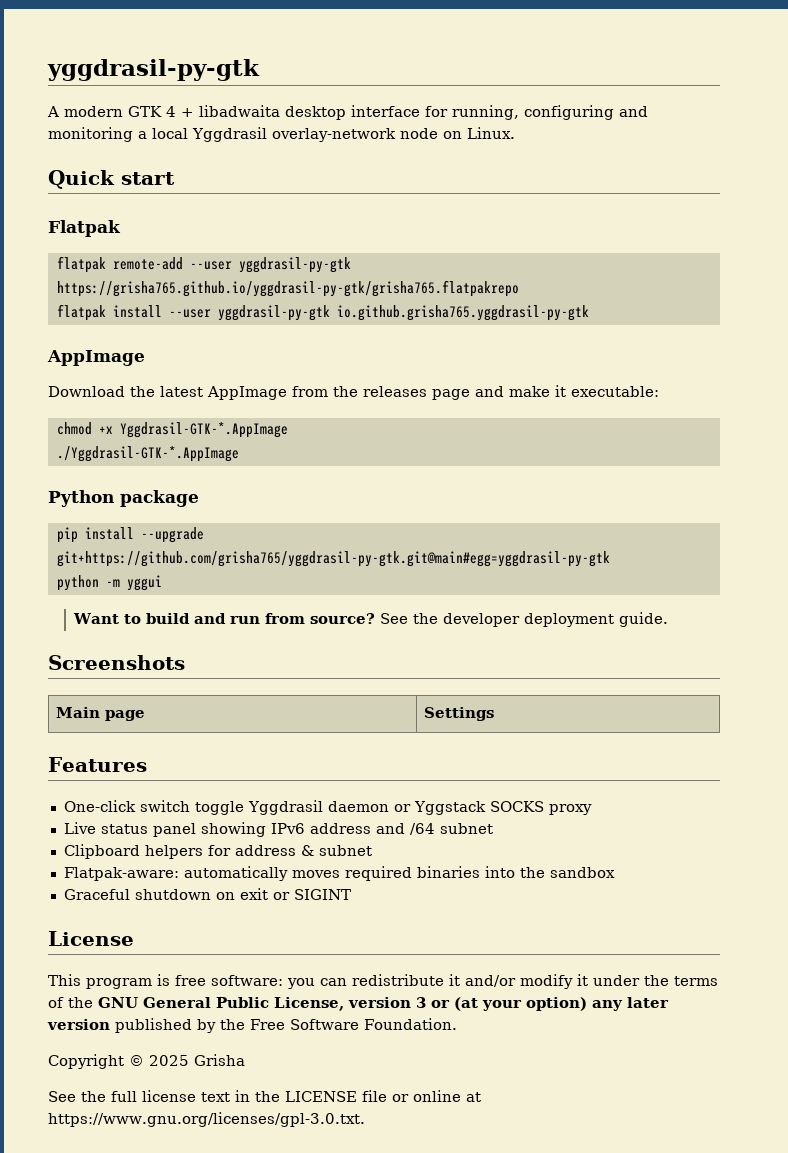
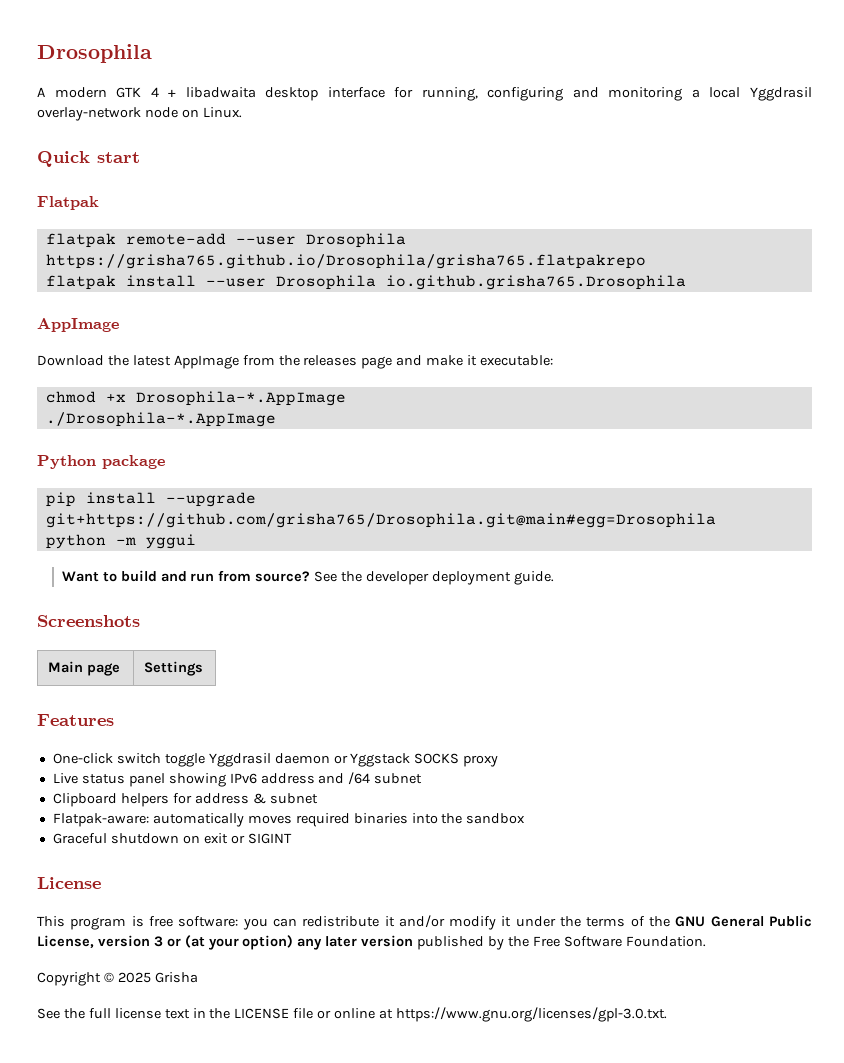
[47,59,260,81] yggdrasil-py-gtk -> [37,44,152,63] Drosophila
[238,257,351,273] [56,280,519,297] yggdrasil-py-gtk https://grisha765.github.io/yggdrasil-py-gtk/grisha765.flatpakrepo -> [305,233,406,248] [45,254,646,269] Drosophila https://grisha765.github.io/Drosophila/grisha765.flatpakrepo
[217,305,589,321] yggdrasil-py-gtk io.github.grisha765.yggdrasil-py-gtk -> [275,275,686,290] Drosophila io.github.grisha765.Drosophila
[119,422,288,438] [56,446,239,462] Yggdrasil-GTK-*.AppImage // ./Yggdrasil-GTK-*.AppImage -> [135,391,346,406] [45,412,276,427] Drosophila-*.AppImage // ./Drosophila-*.AppImage
[56,551,610,567] git+https://github.com/grisha765/yggdrasil-py-gtk.git@main#egg=yggdrasil-py-gtk -> [45,513,716,528] git+https://github.com/grisha765/Drosophila.git@main#egg=Drosophila

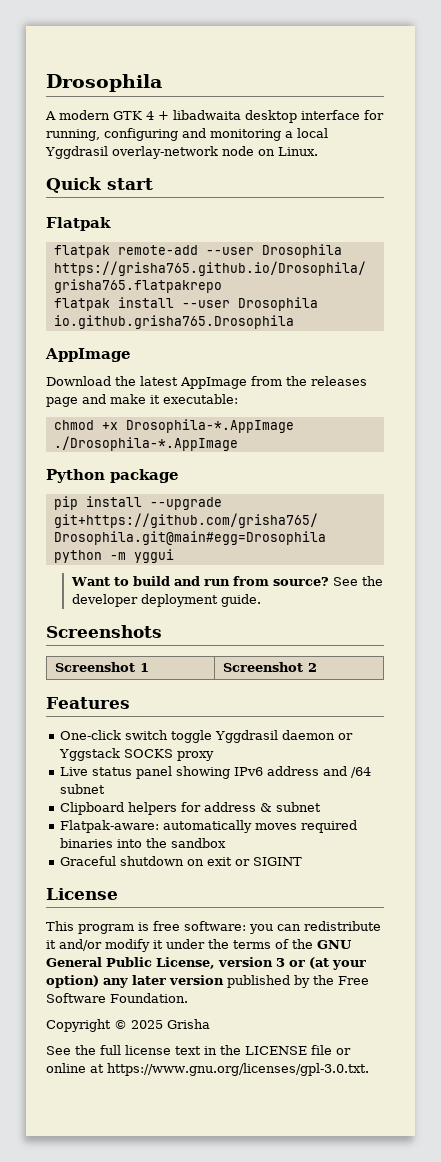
[48,661,121,676] [144,661,204,676] Main page | Settings -> [55,662,150,672] [223,662,318,672] Screenshot 1 | Screenshot 2

